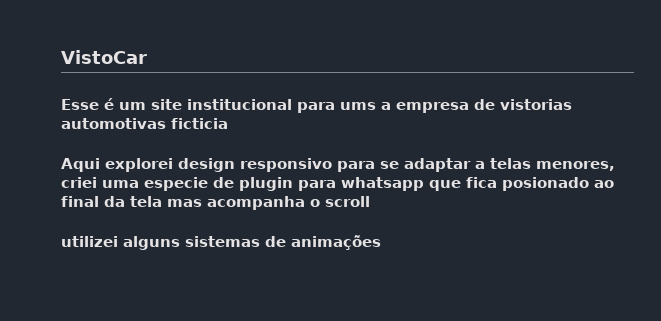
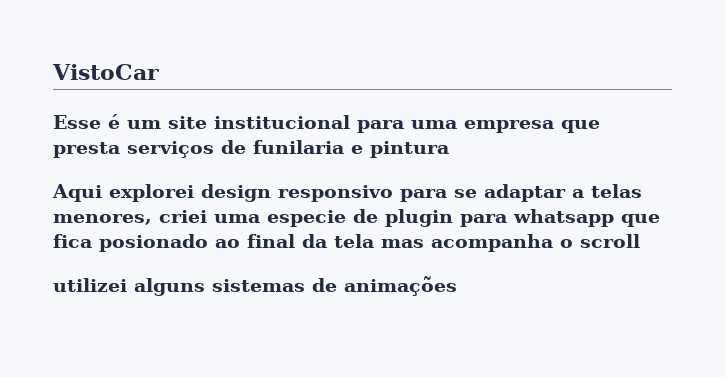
[340,99,572,113] [61,118,228,129] ums a empresa de vistorias automotivas ficticia -> [411,120,600,133] [53,140,449,158] uma empresa que presta serviços de funilaria e pintura

